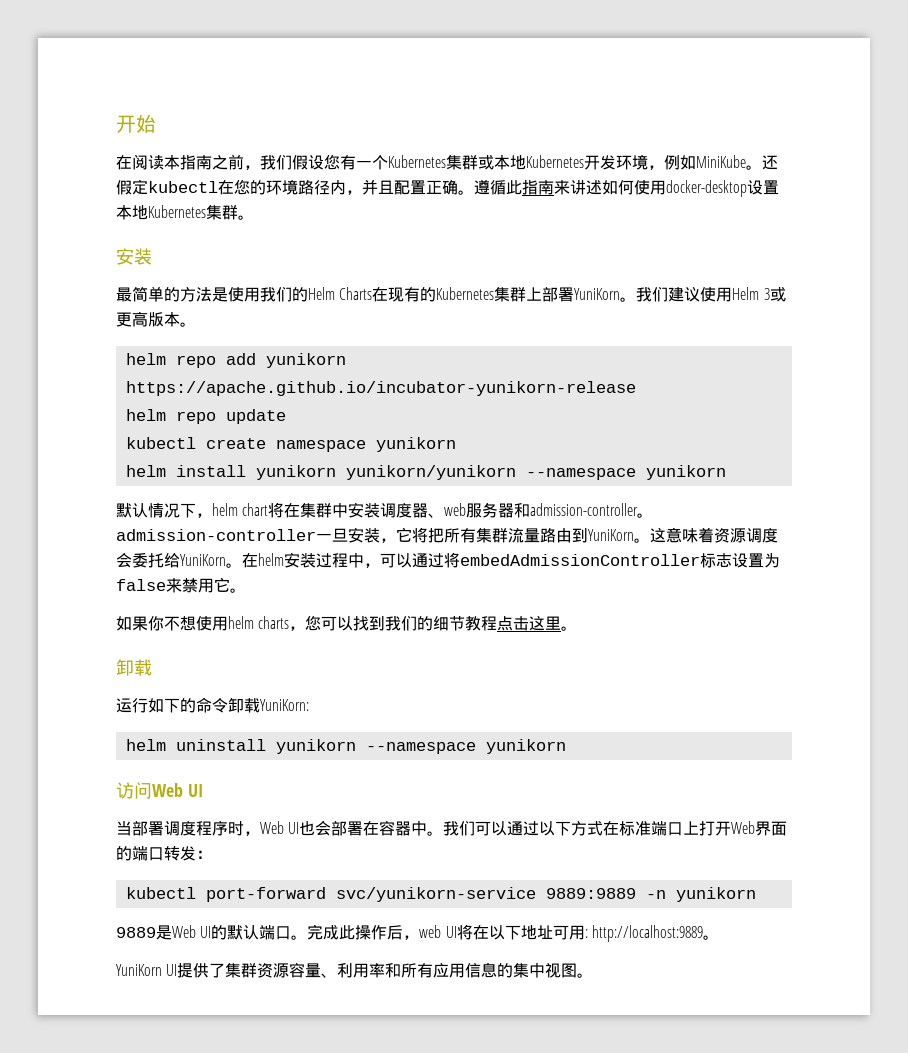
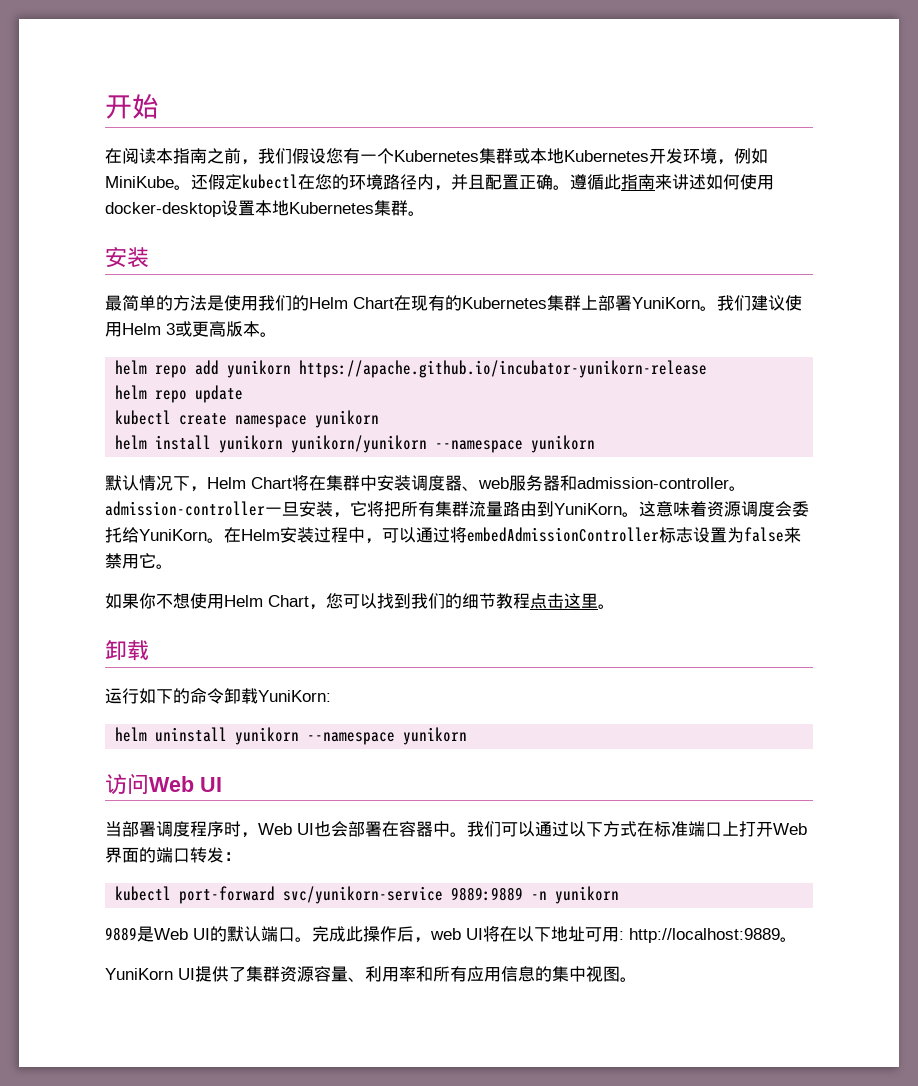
[339,287,373,300] Charts -> [353,297,394,309] Chart
[212,503,269,516] helm chart -> [207,477,292,489] Helm Chart
[258,553,284,566] helm -> [241,529,280,541] Helm
[228,616,290,629] helm charts -> [224,595,309,607] Helm Chart

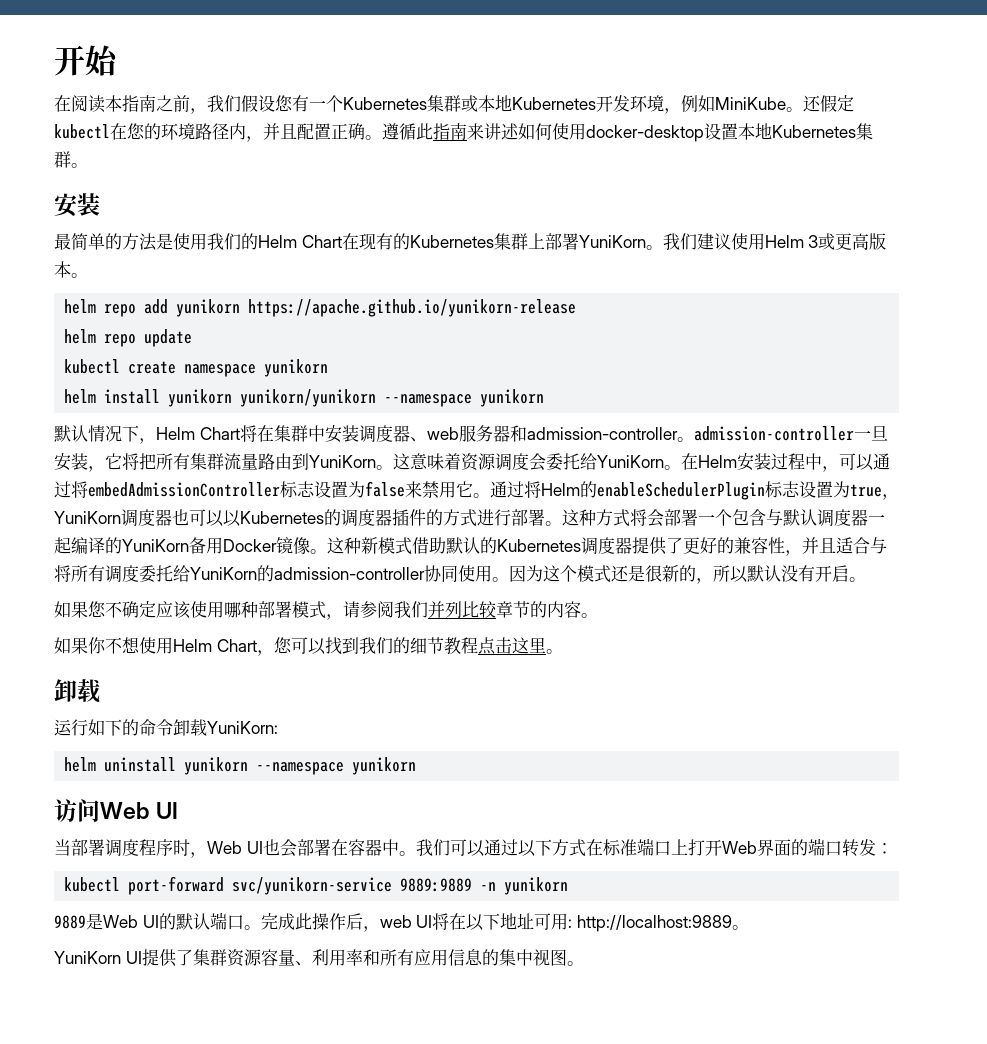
[299,360,708,378] https://apache.github.io/incubator-yunikorn-release -> [248,299,577,317] https://apache.github.io/yunikorn-release
(173, 566) none -> [490,481,899,500] [54,509,885,527] [54,536,887,556] [54,565,866,584] [54,601,598,620] 通过将Helm的enableSchedulerPlugin标志设置为true，YuniKorn调度器也可以以Kubernetes的调度器插件的方式进行部署。这种方式将会部署一个包含与默认调度器一起编译的YuniKorn备用Docker镜像。这种新模式借助默认的Kubernetes调度器提供了更好的兼容性，并且适合与将所有调度委托给YuniKorn的admission-controller协同使用。因为这个模式还是很新的，所以默认没有开启。 // 如果您不确定应该使用哪种部署模式，请参阅我们并列比较章节的内容。

